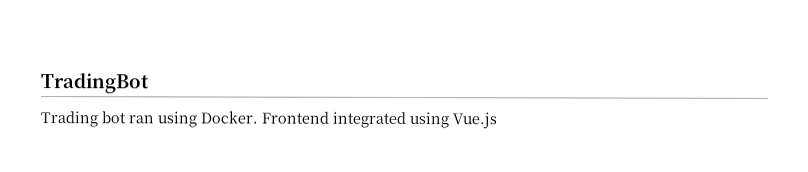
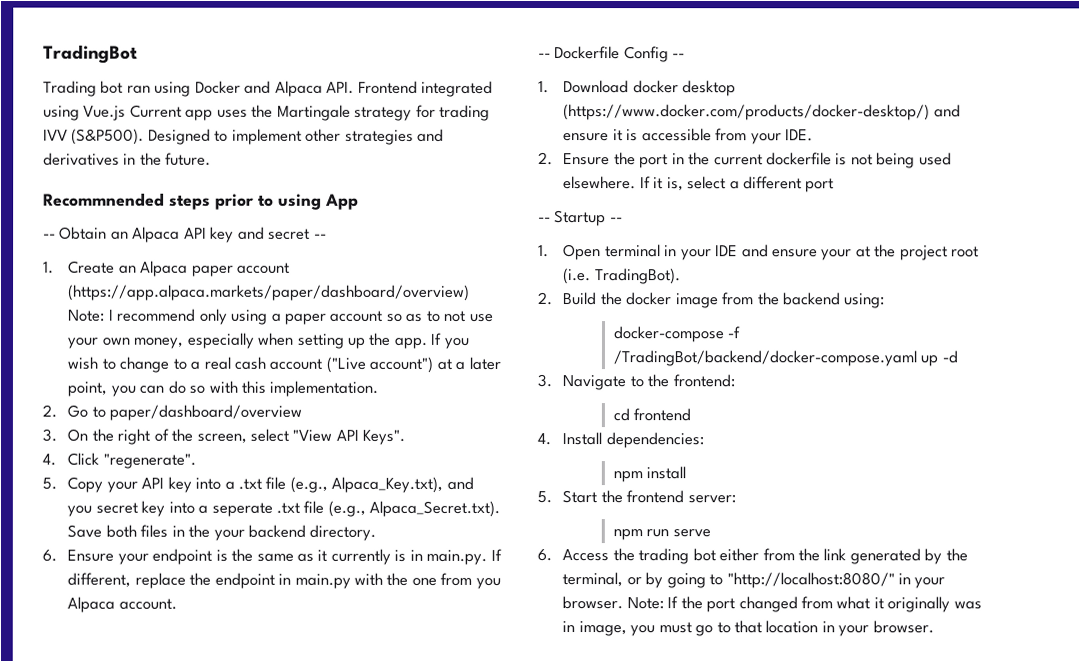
[200,110,497,129] Docker. Frontend integrated using Vue.js -> [194,80,494,97] [43,104,491,121] [43,128,445,145] [43,152,212,166] [43,192,359,210] [43,226,327,243] [43,260,291,277] [68,284,471,301] [68,308,494,325] [67,332,469,349] [67,356,501,373] [67,380,379,397] [42,404,303,421] [42,428,406,445] [42,452,196,469] [42,476,474,493] [67,500,501,517] [67,524,377,541] [42,548,502,565] [67,572,501,589] [67,596,177,613] [538,46,686,63] [538,80,737,97] [563,104,961,121] [563,128,814,145] [538,151,952,169] [563,176,835,193] [538,210,623,227] [538,244,980,261] [563,268,681,285] [538,291,886,309] [612,326,742,343] [612,350,958,367] [537,373,735,391] [612,408,692,422] [537,432,704,449] [612,466,687,483] [537,490,736,504] [612,529,711,541] [537,548,968,565] [562,572,946,589] [562,596,982,613] [562,620,934,637] Docker and Alpaca API. Frontend integrated using Vue.js Current app uses the Martingale strategy for trading IVV (S&P500). Designed to implement other strategies and derivatives in the future. // Recommnended steps prior to using App // -- Obtain an Alpaca API key and secret -- // 1. Create an Alpaca paper account (https://app.alpaca.markets/paper/dashboard/overview) Note: I recommend only using a paper account so as to not use your own money, especially when setting up the app. If you wish to change to a real cash account ("Live account") at a later point, you can do so with this implementation. // 2. Go to paper/dashboard/overview // 3. On the right of the screen, select "View API Keys". // 4. Click "regenerate". // 5. Copy your API key into a .txt file (e.g., Alpaca_Key.txt), and you secret key into a seperate .txt file (e.g., Alpaca_Secret.txt). Save both files in the your backend directory. // 6. Ensure your endpoint is the same as it currently is in main.py. If different, replace the endpoint in main.py with the one from you Alpaca account. // -- Dockerfile Config -- // 1. Download docker desktop (https://www.docker.com/products/docker-desktop/) and ensure it is accessible from your IDE. // 2. Ensure the port in the current dockerfile is not being used elsewhere. If it is, select a different port // -- Startup -- // 1. Open terminal in your IDE and ensure your at the project root (i.e. TradingBot). // 2. Build the docker image from the backend using: // docker-compose -f /TradingBot/backend/docker-compose.yaml up -d // 3. Navigate to the frontend: // cd frontend // 4. Install dependencies: // npm install // 5. Start the frontend server: // npm run serve // 6. Access the trading bot either from the link generated by the terminal, or by going to "http://localhost:8080/" in your browser. Note: If the port changed from what it originally was in image, you must go to that location in your browser.

